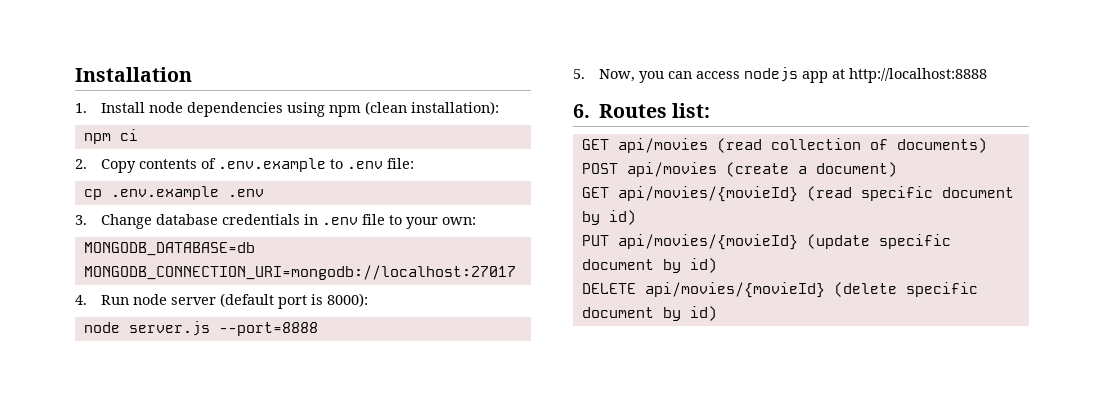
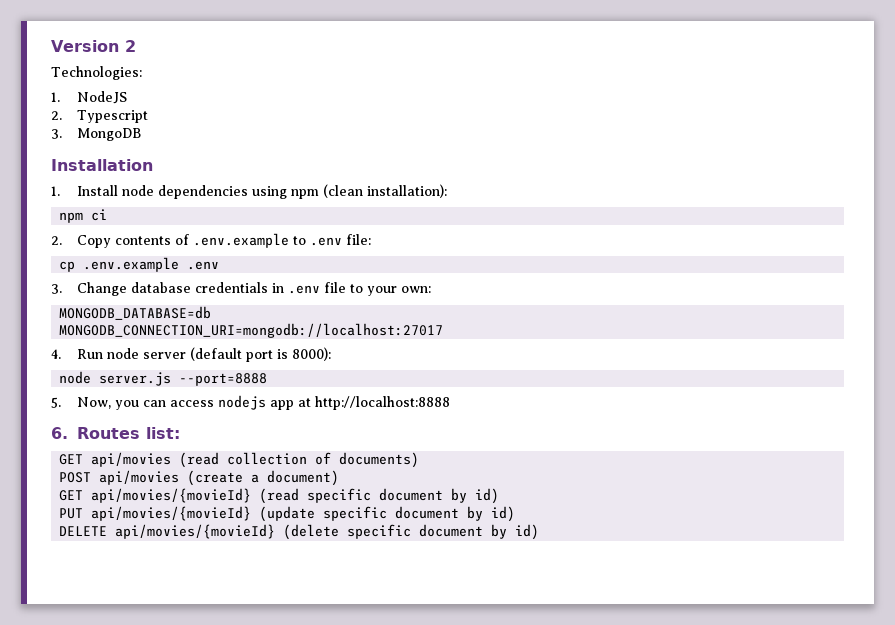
(75, 74) none -> [51,40,136,52] [51,66,142,80] [51,91,127,104] [51,110,148,123] [51,128,141,141] Version 2 // Technologies: // 1. NodeJS // 2. Typescript // 3. MongoDB //

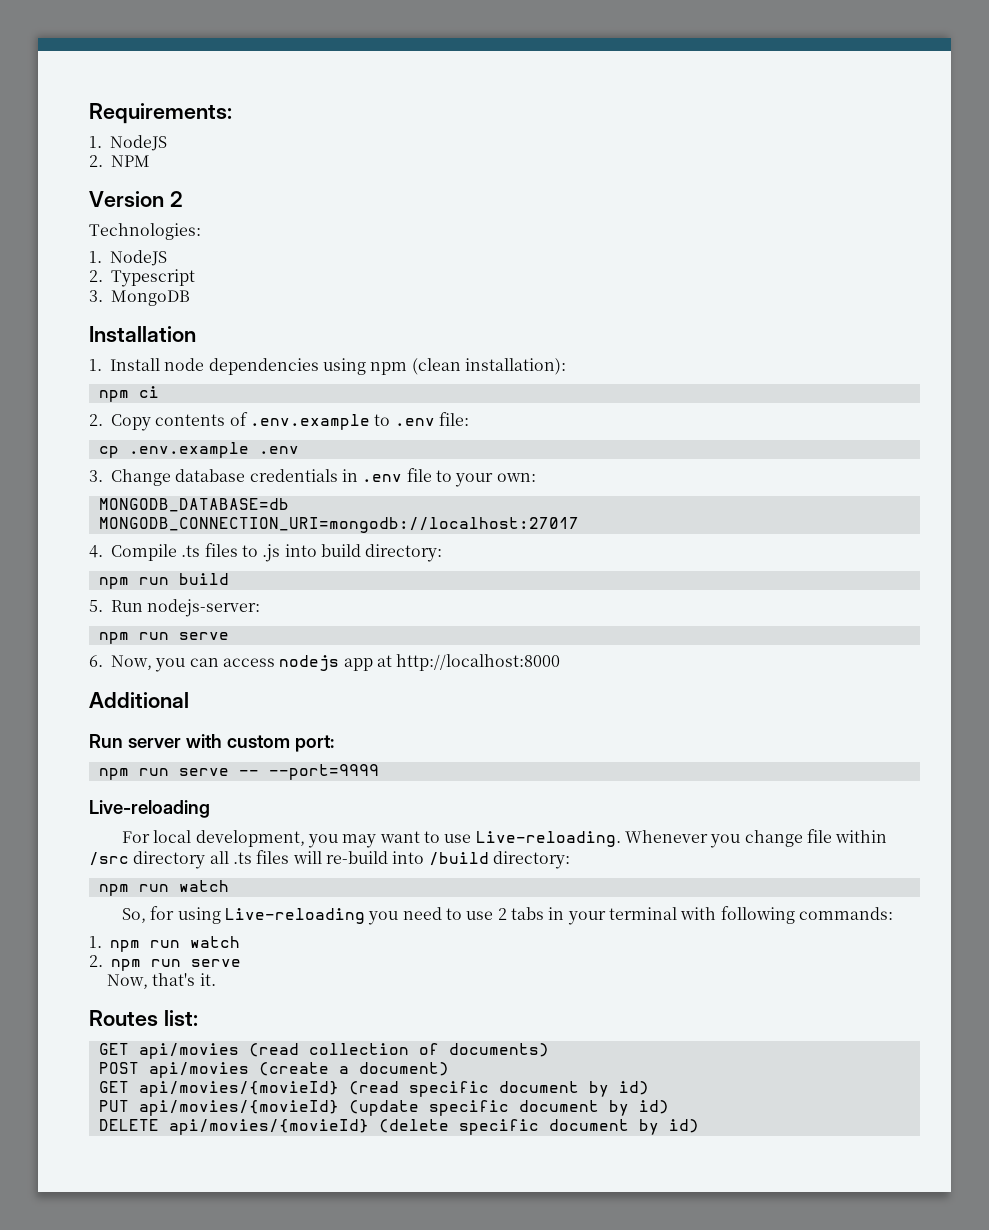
(51, 46) none -> [89,103,232,124] [89,135,167,151] [89,155,150,167] Requirements: // 1. NodeJS // 2. NPM //
[76,347,331,362] [59,371,268,386] [51,397,61,408] Run node server (default port is 8000): // node server.js --port=8888 // 5. -> [111,543,443,562] [98,573,229,589] [89,599,261,617] [98,632,229,644] [89,655,103,667] Compile .ts files to .js into build directory: // npm run build // 5. Run nodejs-server: // npm run serve // 6.
[314,396,450,410] [51,427,68,439] http://localhost:8888 // 6. -> [396,654,561,671] [89,692,189,708] [89,734,334,752] [98,764,379,780] [89,800,210,818] [122,829,888,848] [89,850,570,869] [98,880,229,896] [122,906,893,925] [89,936,240,952] [89,955,241,971] [106,973,216,989] http://localhost:8000 // Additional // Run server with custom port: // npm run serve -- --port=9999 // Live-reloading // For local development, you may want to use Live-reloading. Whenever you change file within /src directory all .ts files will re-build into /build directory: // npm run watch // So, for using Live-reloading you need to use 2 tabs in your terminal with following commands: // 1. npm run watch // 2. npm run serve // Now, that's it. //

